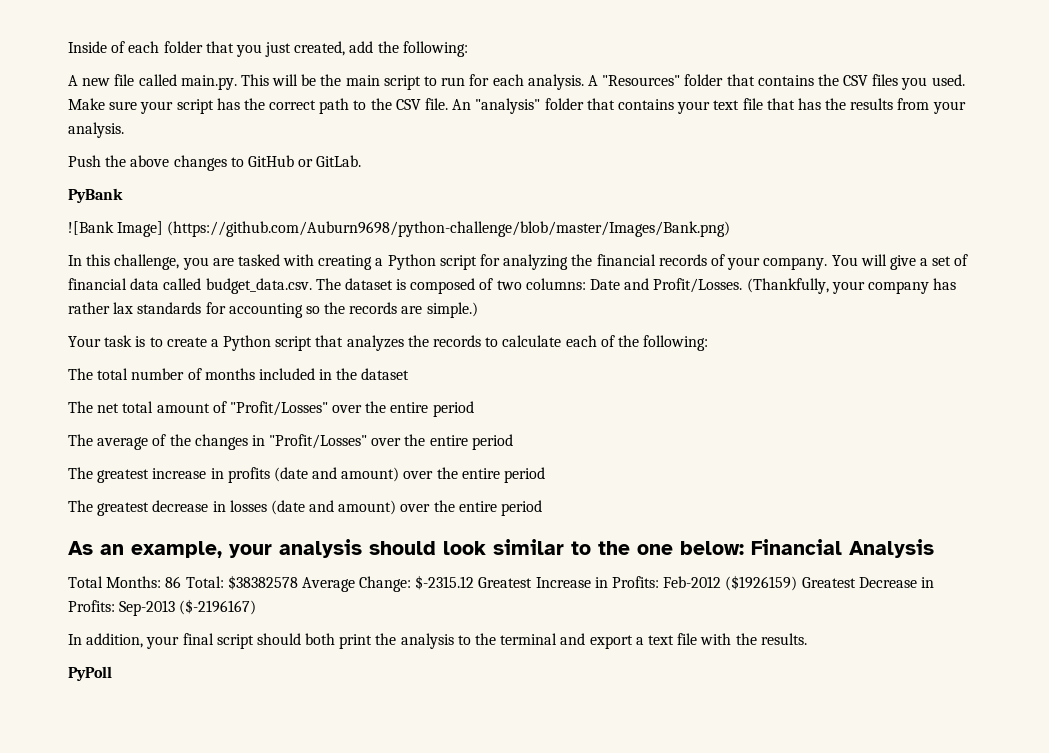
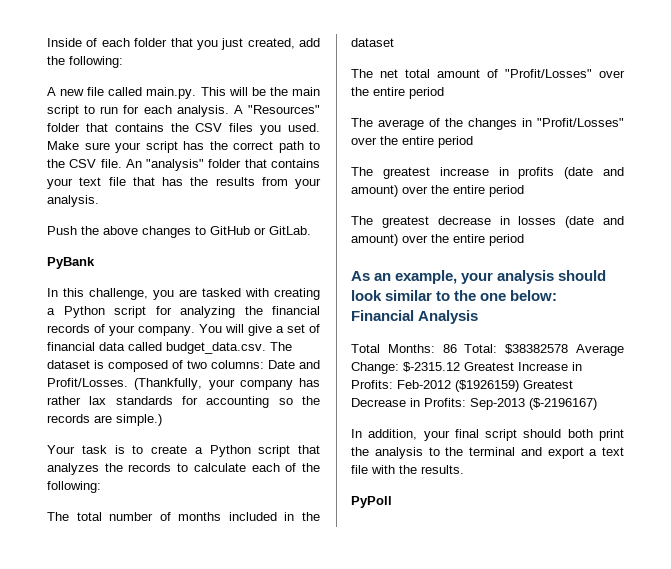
[68,221,731,237] // ![Bank Image] (https://github.com/Auburn9698/python-challenge/blob/master/Images/Bank.png) -> (95, 263) none

